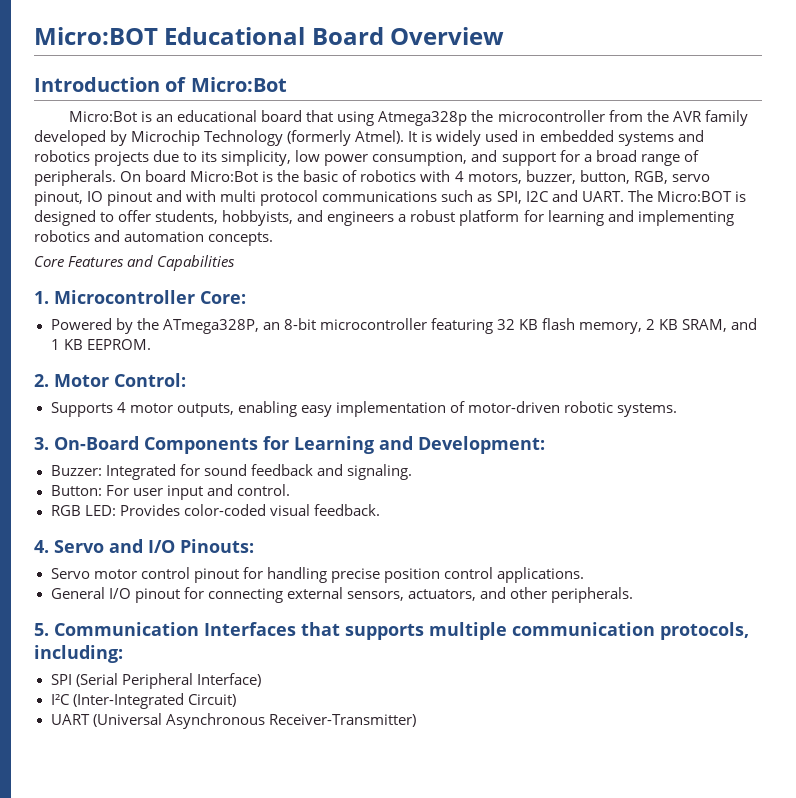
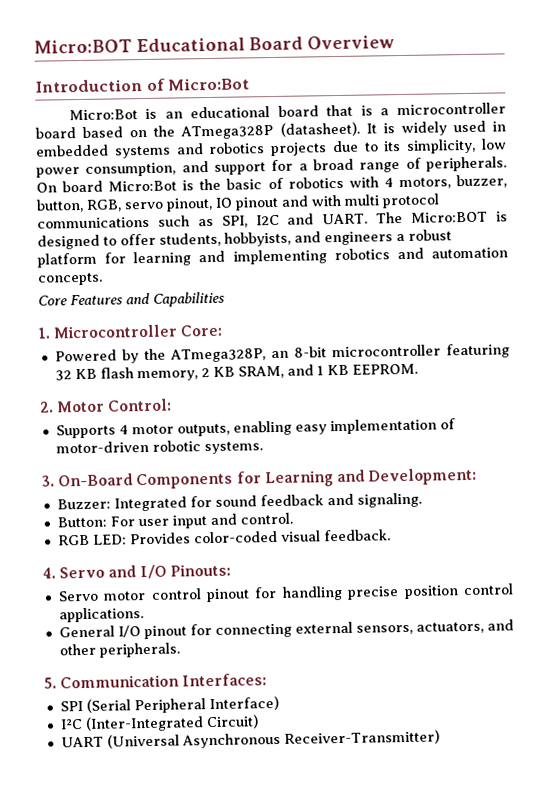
[337,110,748,126] [34,130,405,146] using Atmega328p the microcontroller from the AVR family developed by Microchip Technology (formerly Atmel). -> [360,102,506,116] [35,121,360,140] is a microcontroller board based on the ATmega328P (datasheet).
[204,622,749,640] [34,645,123,663] Interfaces that supports multiple communication protocols, including: -> [182,673,268,687] Interfaces:

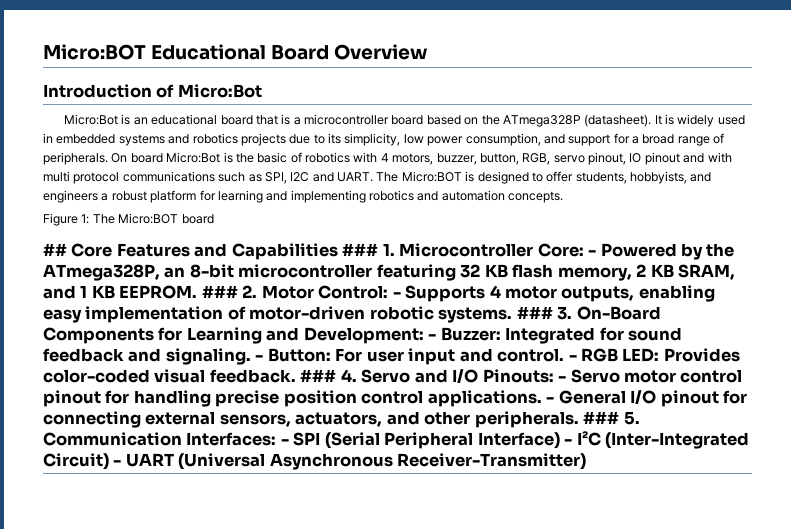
(103, 279) none -> [43,213,214,226] [43,243,67,256] Figure 1: The Micro:BOT board // ##
(225, 299) // -> [342,243,379,256] ###
(223, 330) // -> [588,250,597,256] -
(418, 369) // -> [201,285,238,298] ###
(173, 405) // -> [392,292,401,298] -
(263, 448) // -> [516,306,553,319] ###
(478, 476) // -> [428,334,437,340] -
(422, 500) // -> [255,355,264,361] -
(293, 518) // -> [568,355,577,361] -
(391, 535) // -> [300,369,337,382] ###
(231, 570) // -> [558,376,567,382] -
(144, 615) // -> [546,397,555,403] -
(180, 650) // -> [583,411,620,424] ###
(268, 680) // -> [280,439,289,445] -
(279, 703) // -> [564,439,573,445] -
(259, 722) // -> [113,460,122,466] -

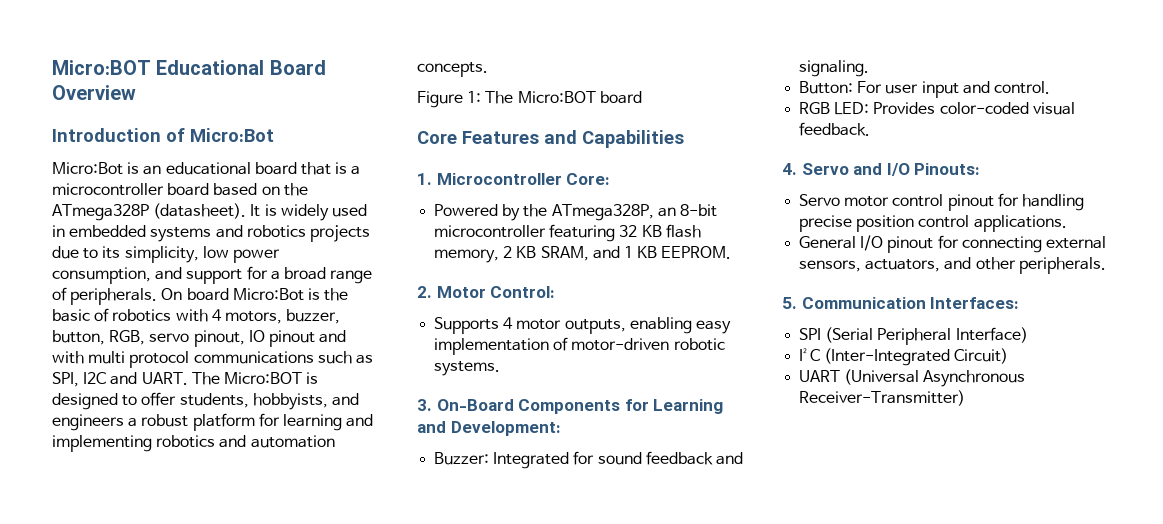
[43,243,67,256] ## -> (642, 97) none
[342,243,379,256] ### -> (684, 139) //
[588,250,597,256] - -> (611, 179) //
[201,285,238,298] ### -> (732, 252) //
[392,292,401,298] - -> (556, 292) //
[516,306,553,319] ### -> (501, 368) //
[428,334,437,340] - -> (561, 428) //
[255,355,264,361] - -> (870, 68) //
[568,355,577,361] - -> (1050, 87) //
[300,369,337,382] ### -> (871, 129) //
[558,376,567,382] - -> (981, 169) //
[546,397,555,403] - -> (1067, 223) //
[583,411,620,424] ### -> (1106, 265) //
[280,439,289,445] - -> (1020, 303) //
[564,439,573,445] - -> (1028, 335) //
[113,460,122,466] - -> (1009, 356) //

